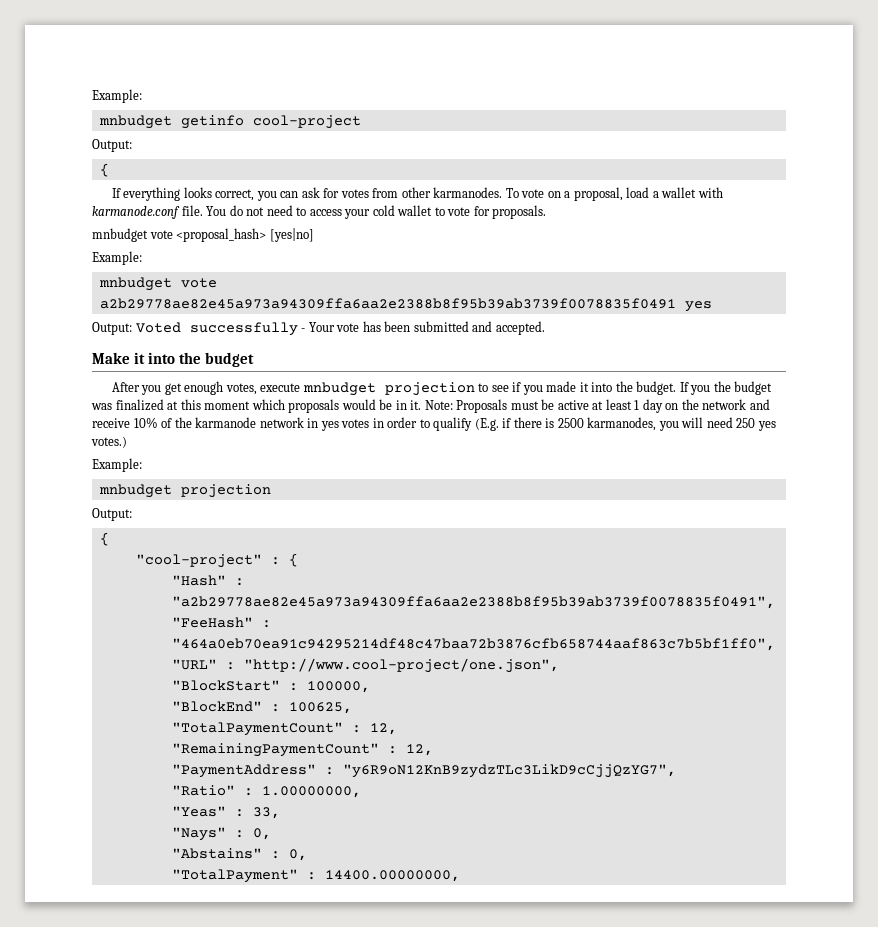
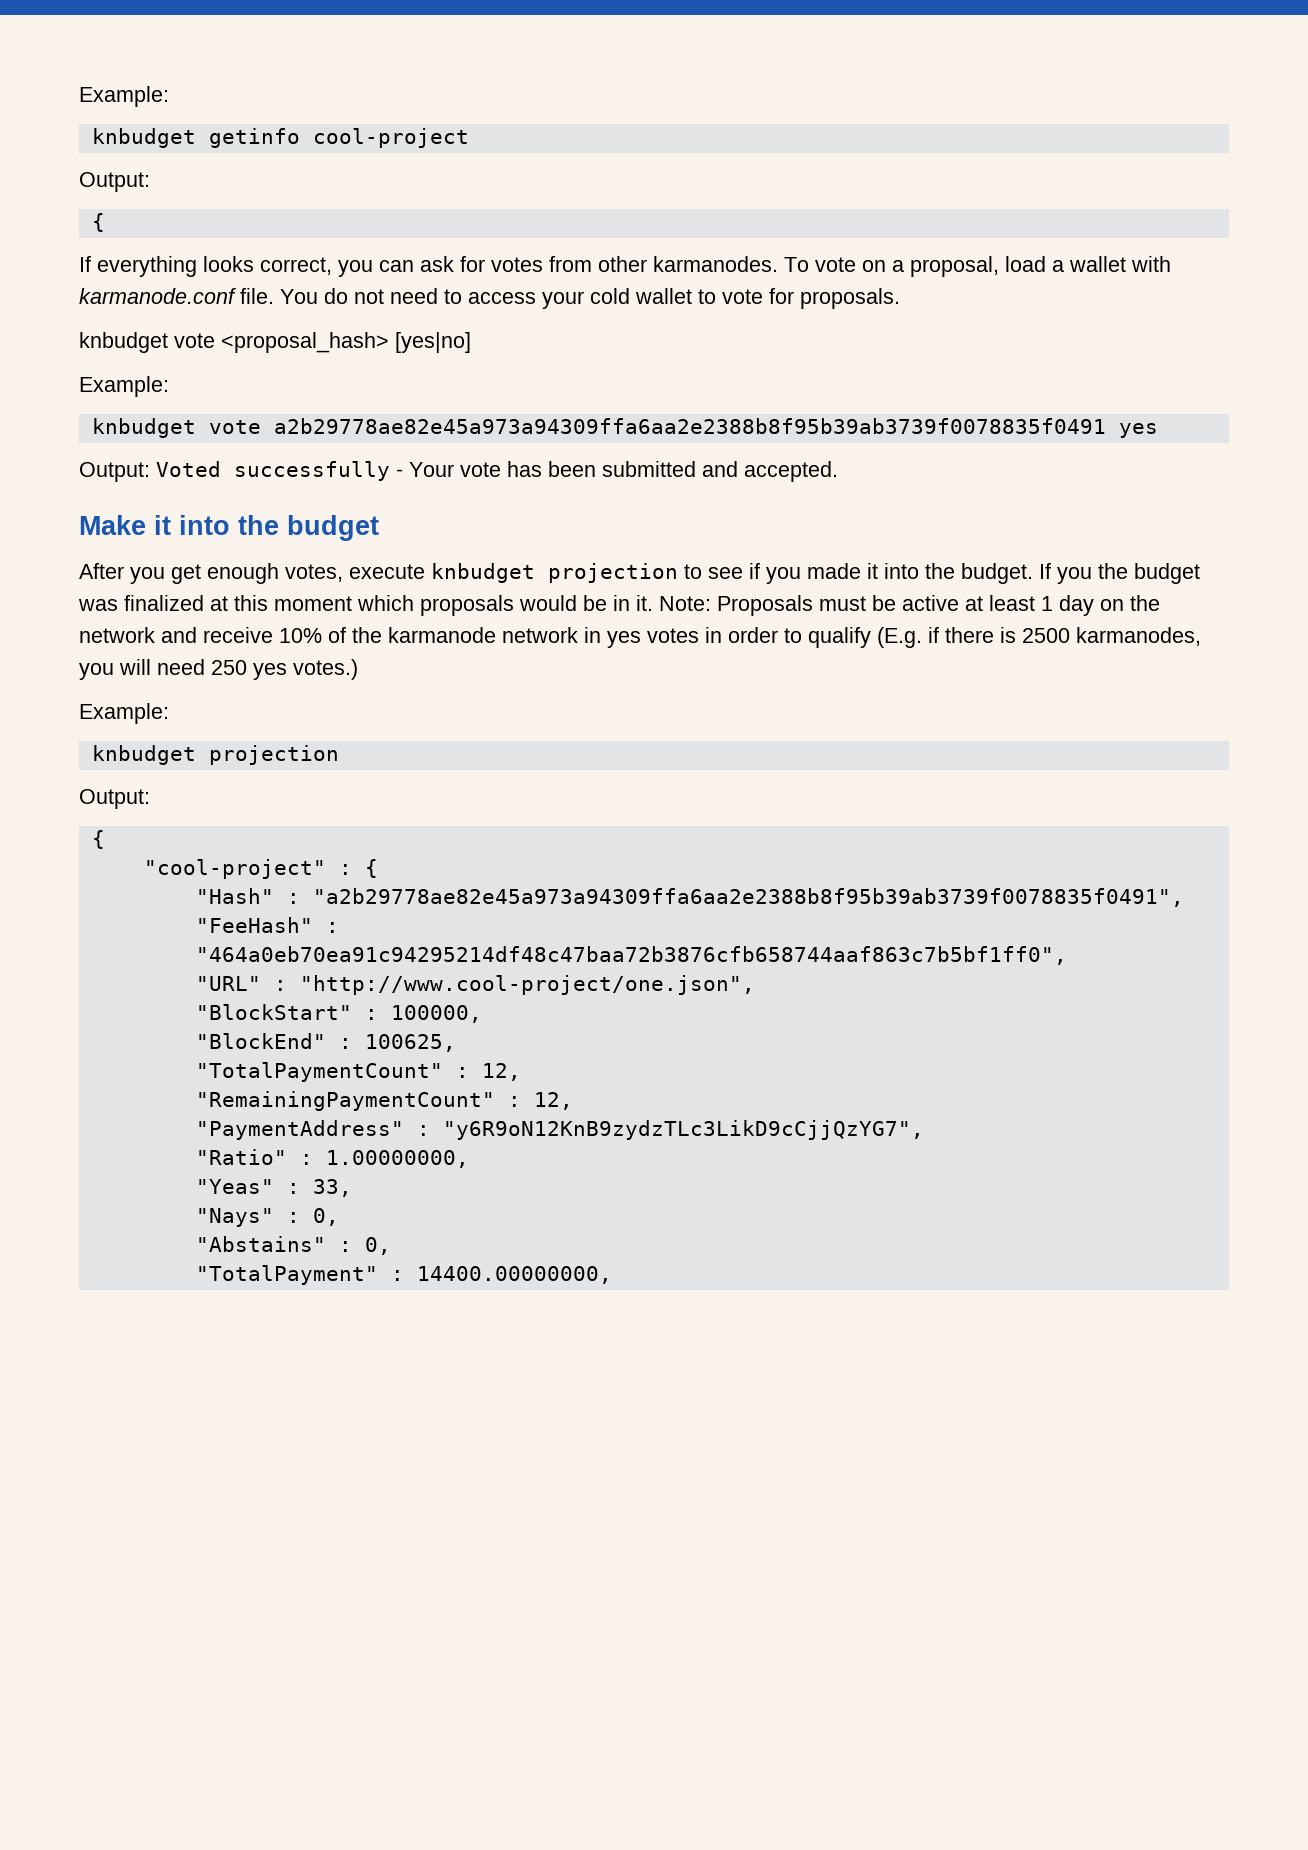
[92,89,142,103] [98,115,172,129] Example: // mnbudget -> [79,86,169,107] [91,128,196,148] Example: // knbudget
[92,228,148,242] mnbudget -> [79,332,168,353] knbudget
[98,277,172,291] mnbudget -> [91,418,196,438] knbudget
[302,382,376,396] mnbudget -> [431,563,535,583] knbudget
[98,484,172,498] mnbudget -> [91,745,196,765] knbudget

